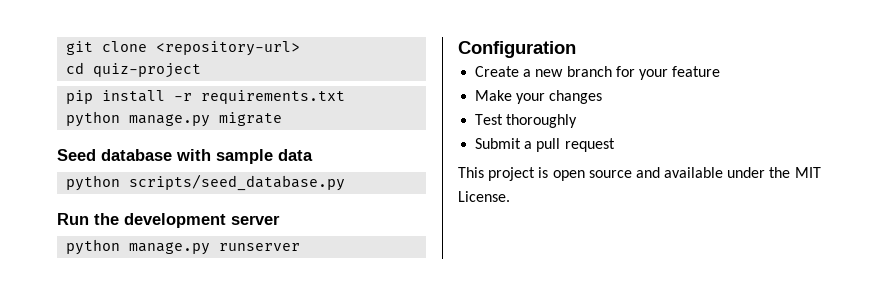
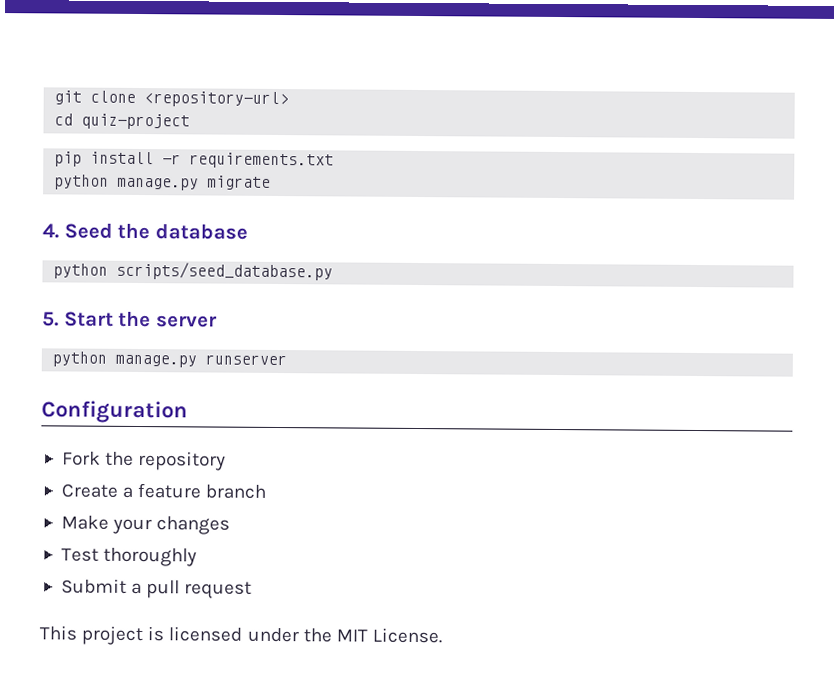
[57,149,313,164] Seed database with sample data -> [42,222,248,240] 4. Seed the database
[57,213,226,228] Run the development -> [42,310,152,328] 5. Start the
(576, 49) none -> [61,451,227,471] // Fork the repository
[535,69,564,77] new -> [137,483,202,499] feature
[615,66,721,80] for your feature -> (267, 491) none
[552,167,724,181] open source and available -> [168,626,243,642] licensed

